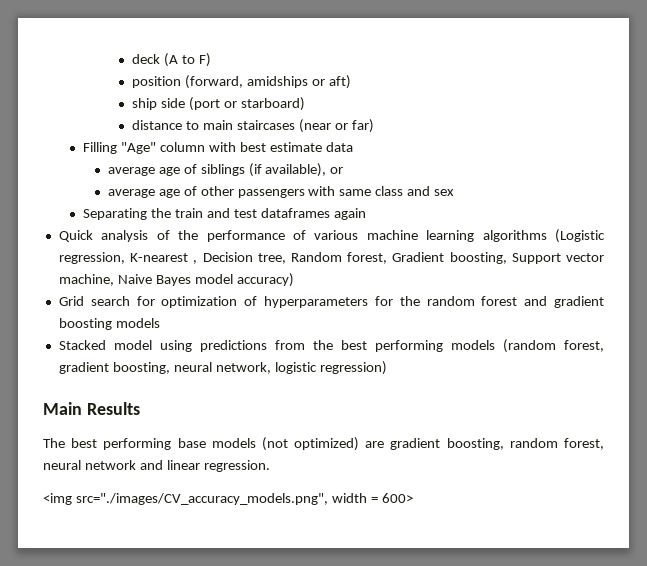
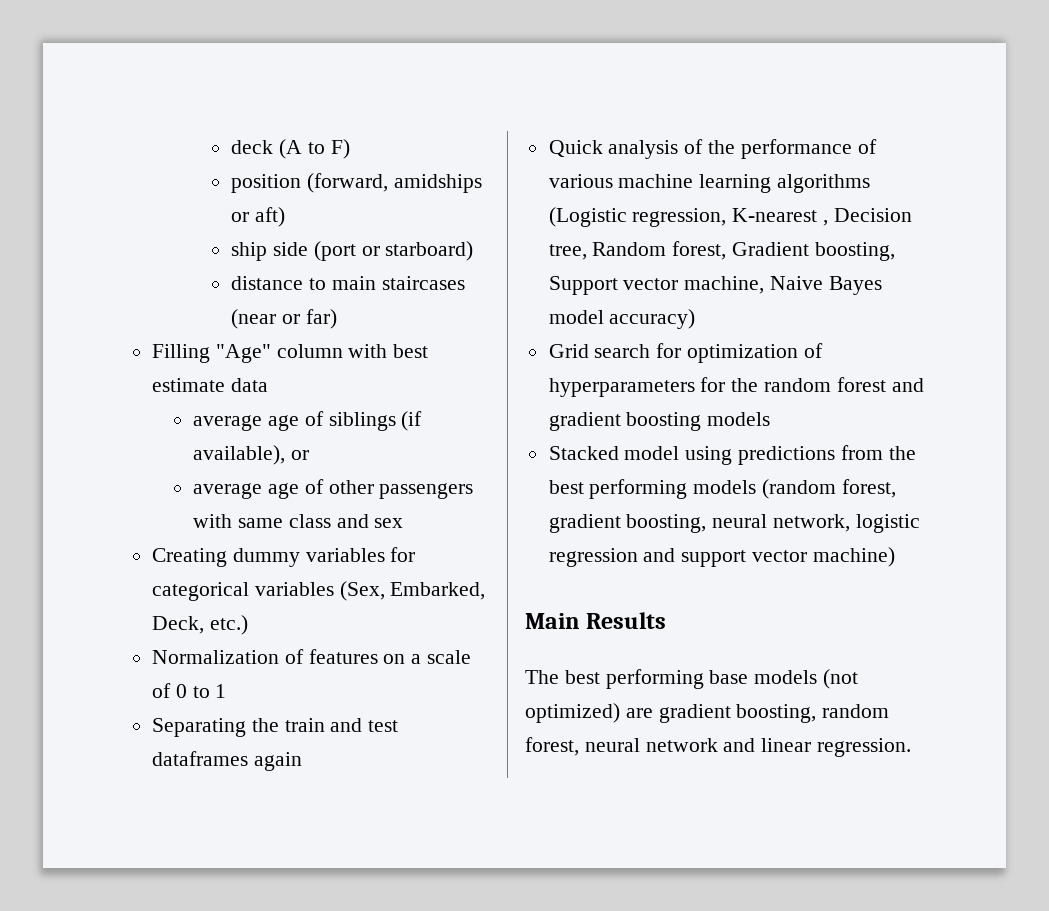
(455, 192) none -> [151,547,416,567] [151,581,486,601] [151,615,248,635] [151,649,471,664] [151,683,227,698] // Creating dummy variables for categorical variables (Sex, Embarked, Deck, etc.) // Normalization of features on a scale of 0 to 1
[319,361,387,375] regression) -> [548,547,895,567] regression and support vector machine)
[43,493,413,505] // <img src="./images/CV_accuracy_models.png", width = 600> -> (912, 747) none

